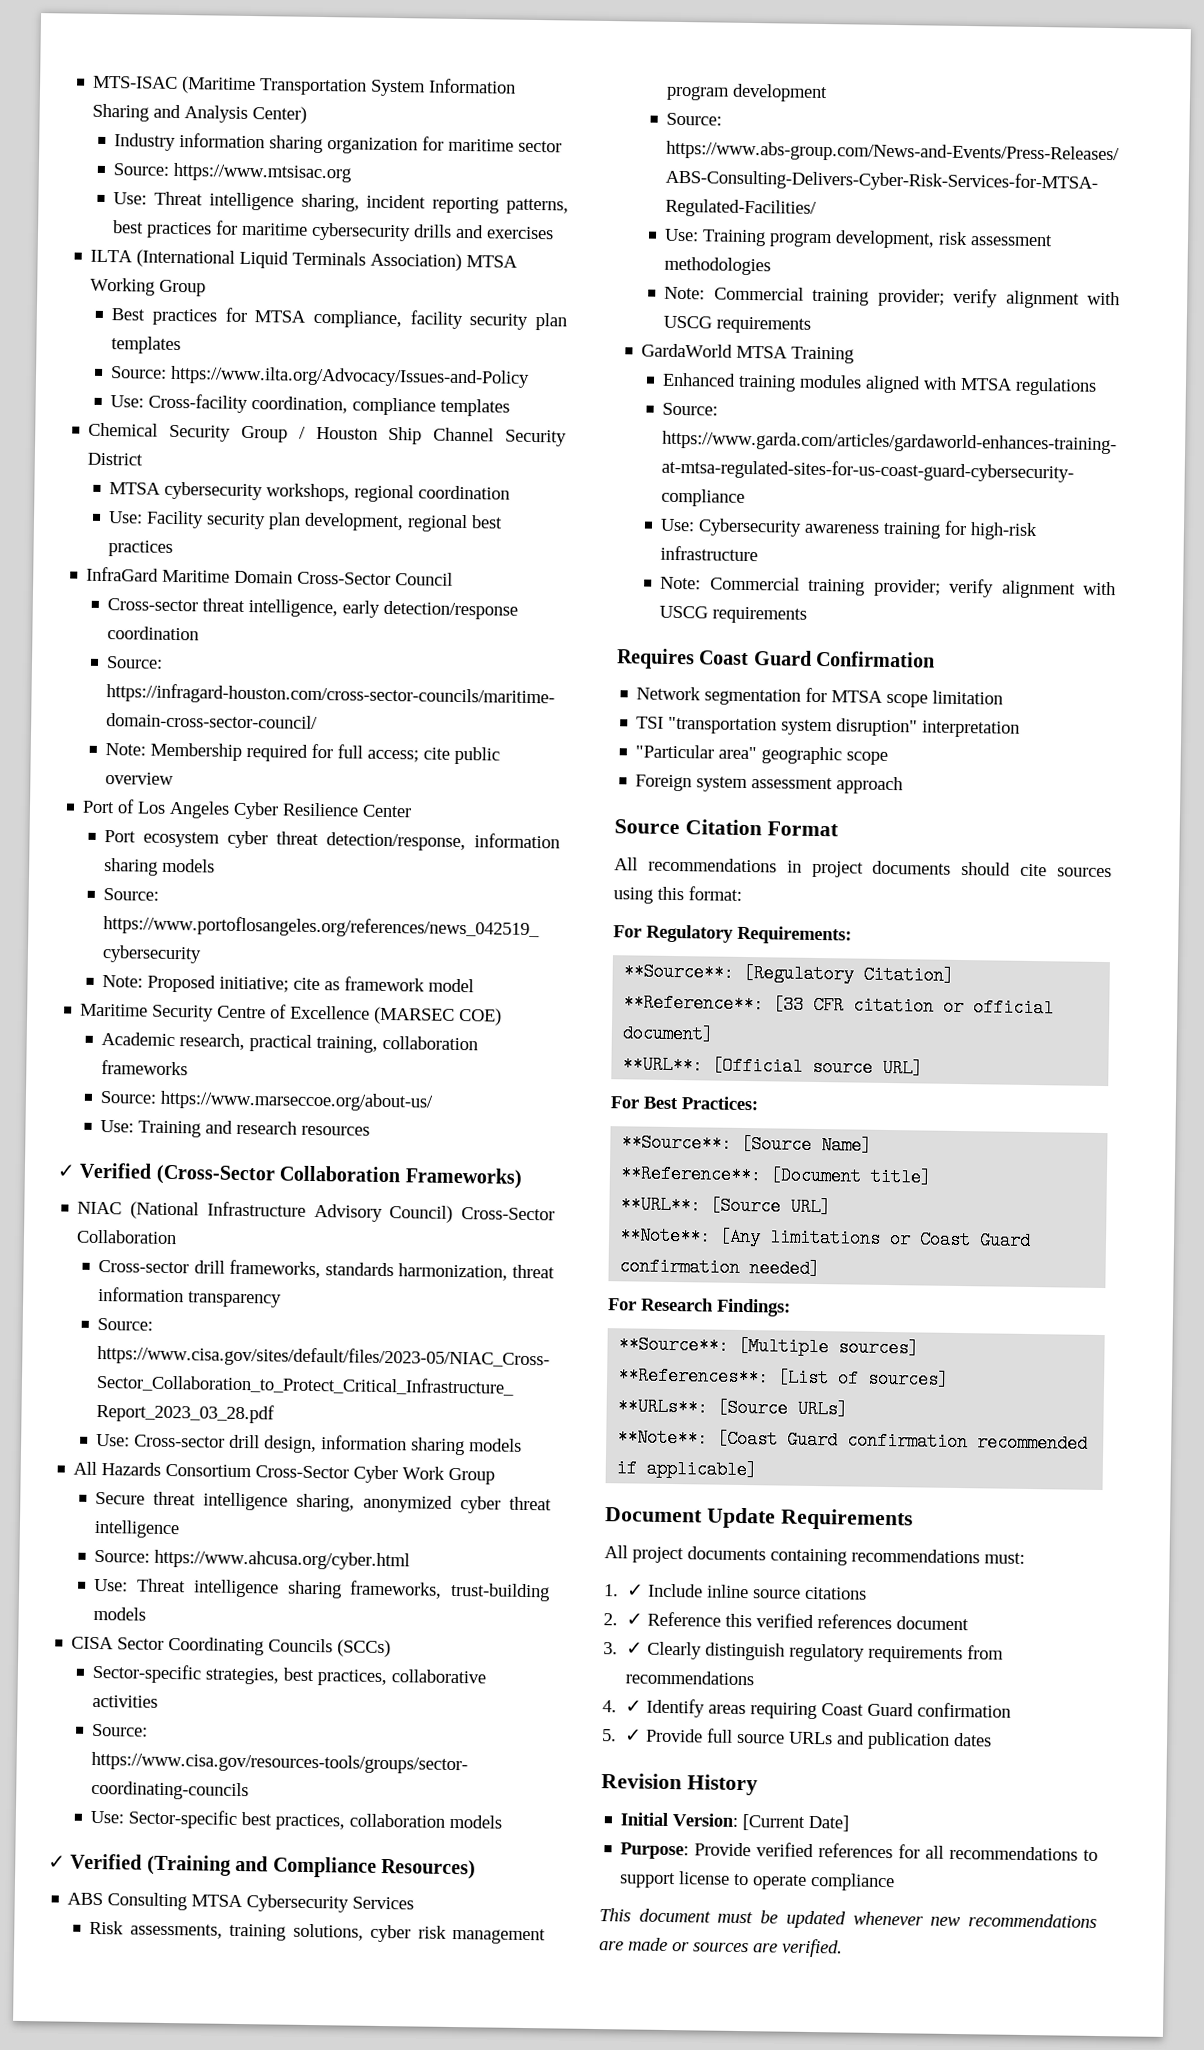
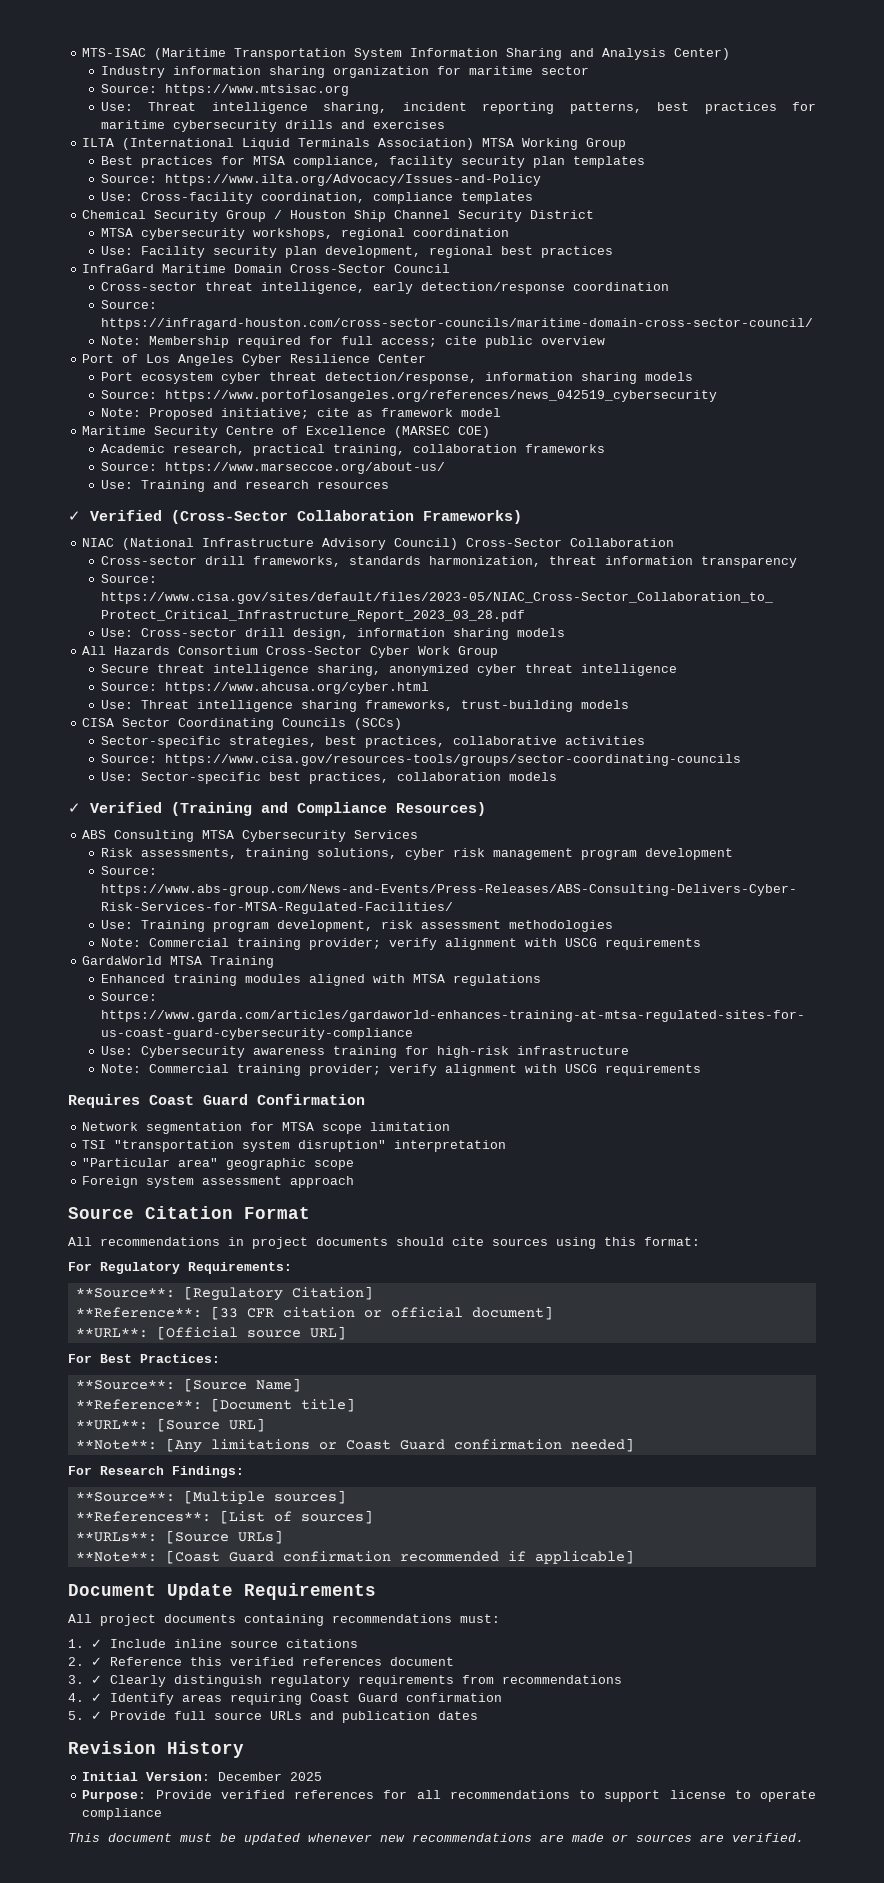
[742,1814,850,1832] [Current Date] -> [218,1772,323,1781] December 2025

